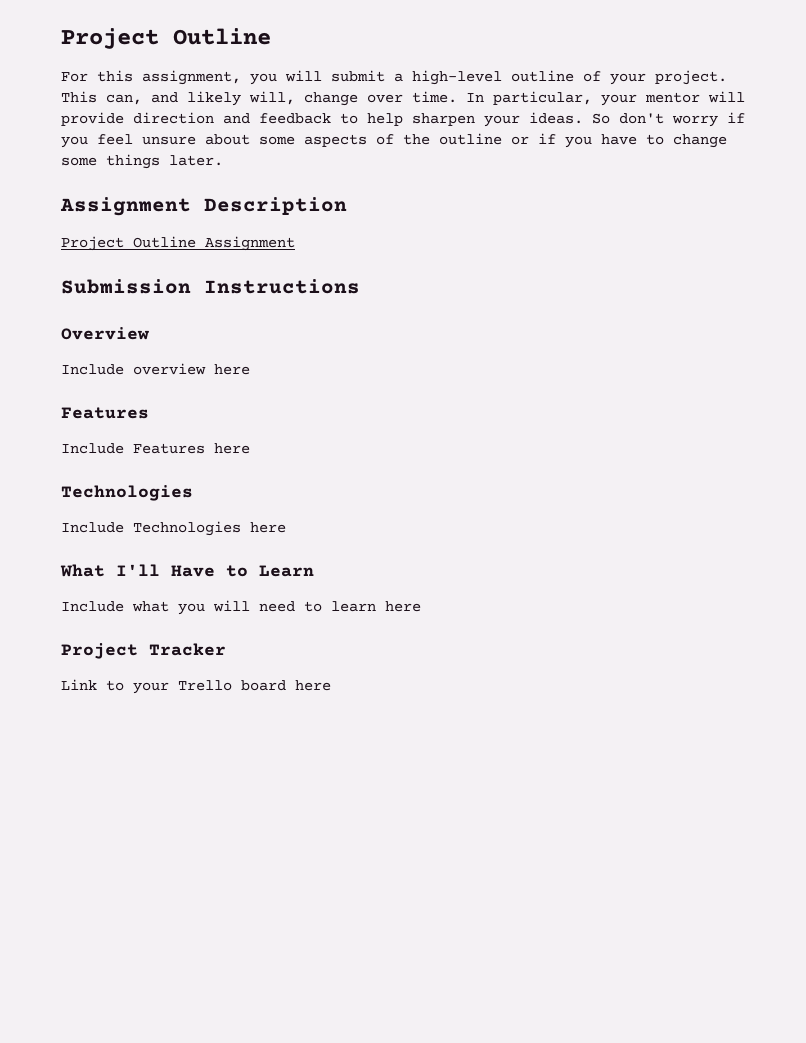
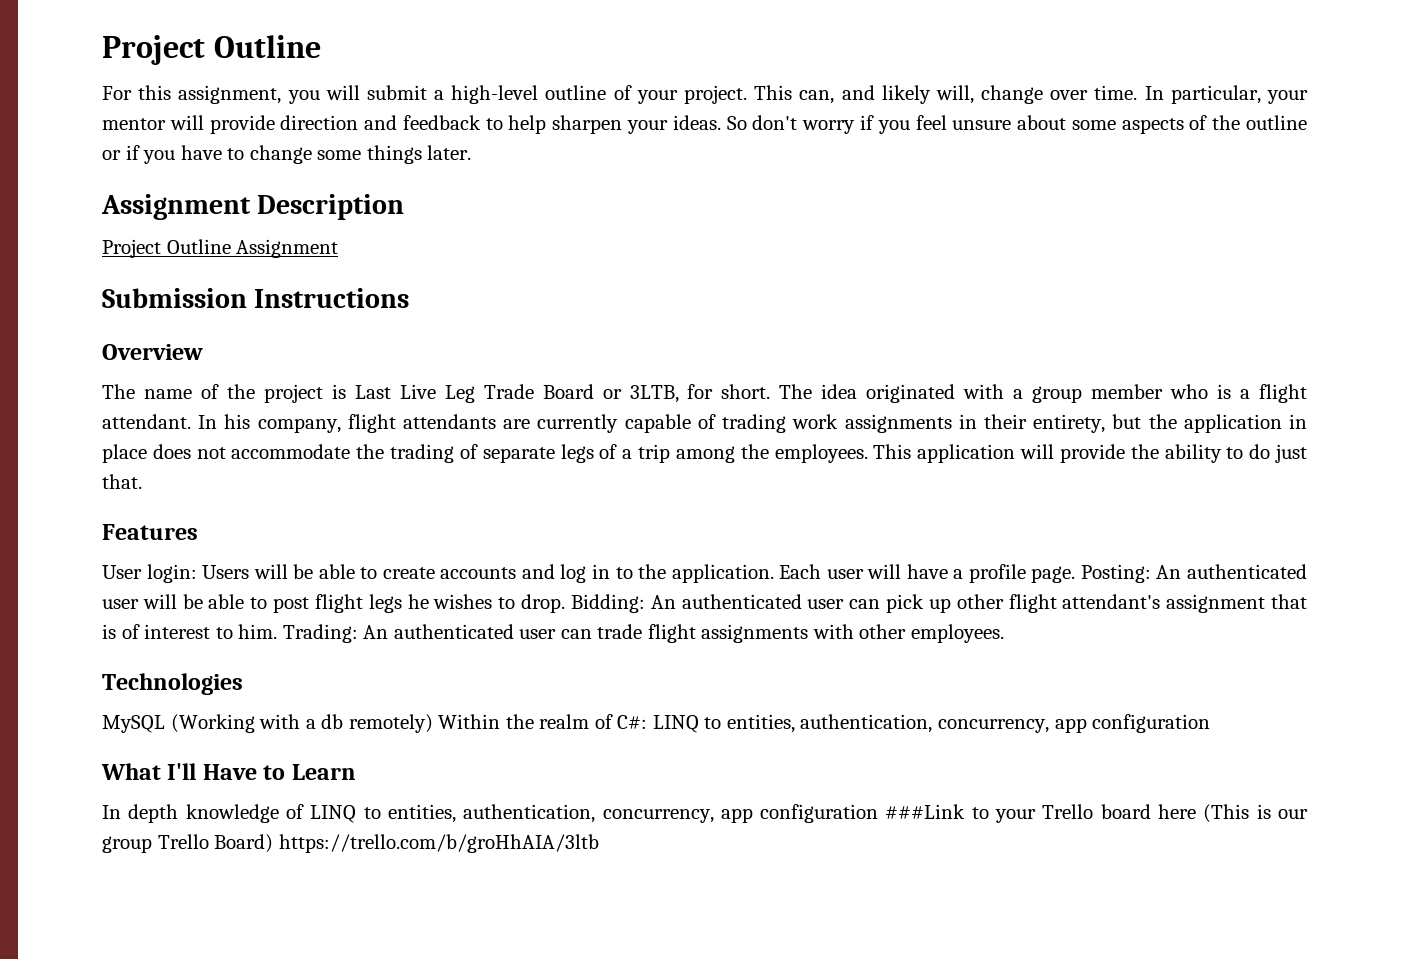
[61,363,250,375] [61,407,149,419] [61,443,250,454] [61,485,193,501] [61,521,286,536] Include overview here // Features // Include Features here // Technologies // Include Technologies here -> [102,384,1308,403] [102,414,1307,433] [102,444,1308,463] [102,474,142,489] [102,524,198,540] [102,564,1307,583] [102,594,1308,613] [102,624,1005,643] [102,673,243,695] [102,714,1211,733] The name of the project is Last Live Leg Trade Board or 3LTB, for short. The idea originated with a group member who is a flight attendant. In his company, flight attendants are currently capable of trading work assignments in their entirety, but the application in place does not accommodate the trading of separate legs of a trip among the employees. This application will provide the ability to do just that. // Features // User login: Users will be able to create accounts and log in to the application. Each user will have a profile page. Posting: An authenticated user will be able to post flight legs he wishes to drop. Bidding: An authenticated user can pick up other flight attendant's assignment that is of interest to him. Trading: An authenticated user can trade flight assignments with other employees. // Technologies // MySQL (Working with a db remotely) Within the realm of C#: LINQ to entities, authentication, concurrency, app configuration
[61,600,421,615] [61,643,226,659] [61,679,97,690] Include what you will need to learn here // Project Tracker // Link -> [102,804,966,823] In depth knowledge of LINQ to entities, authentication, concurrency, app configuration ###Link
(331, 685) none -> [1203,804,1308,823] [102,834,599,853] (This is our group Trello Board) https://trello.com/b/groHhAIA/3ltb

